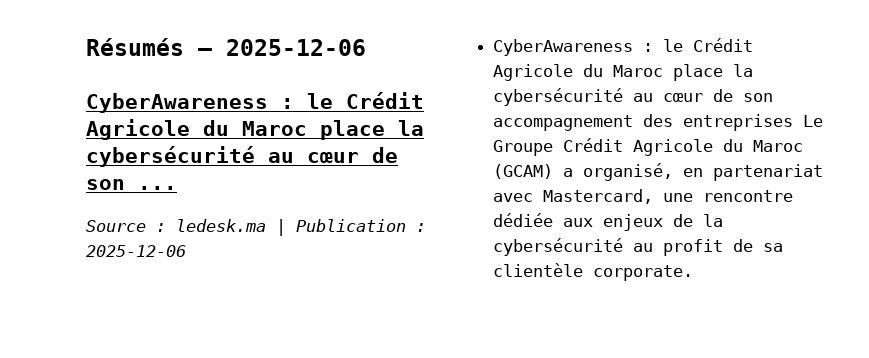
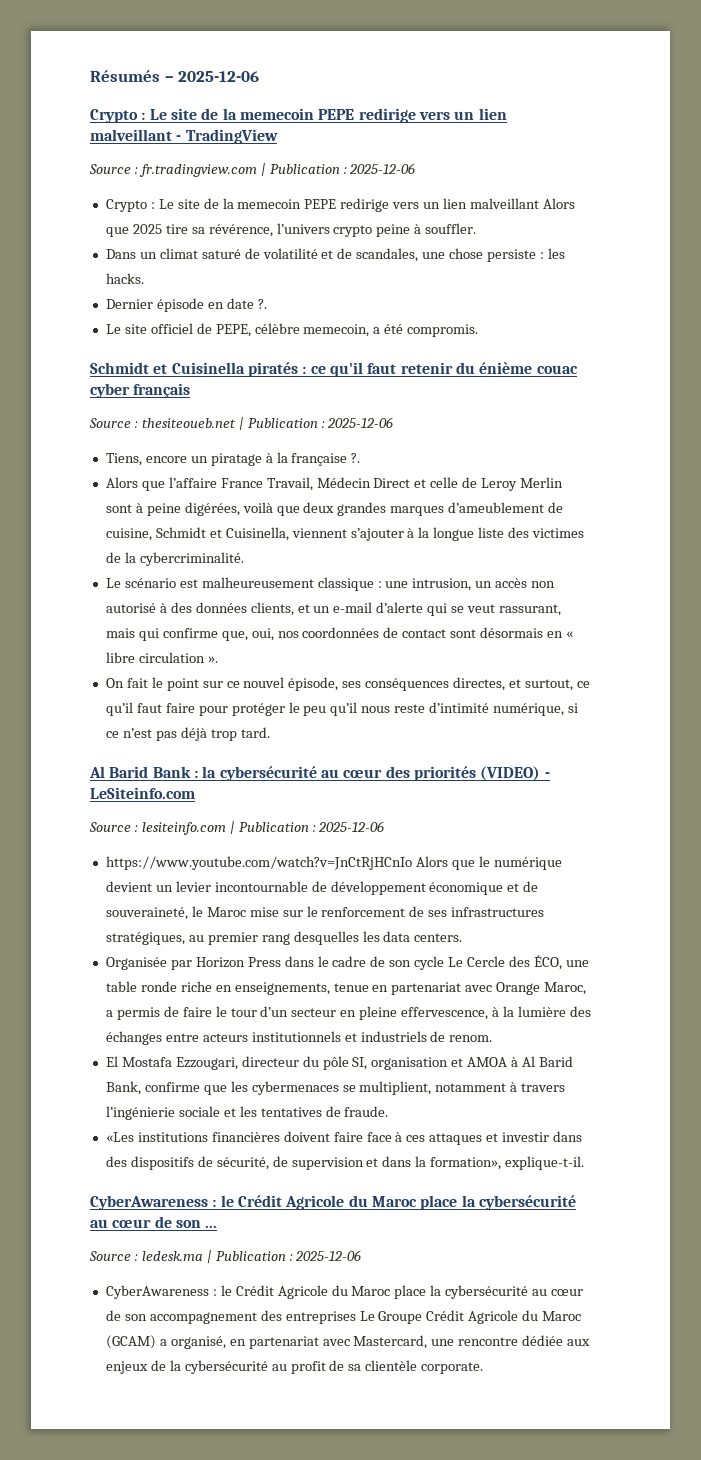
(366, 47) none -> [90,108,507,123] [90,129,278,144] [89,163,416,177] [105,198,575,212] [105,223,477,237] [105,248,565,262] [105,273,144,284] [105,298,267,312] [105,323,479,337] [90,362,578,377] [90,383,191,398] [89,417,394,430] [105,452,361,466] [105,477,564,491] [105,502,564,516] [105,527,585,541] [105,552,244,566] [105,577,556,591] [105,602,561,616] [105,627,573,641] [105,652,218,663] [105,677,590,691] [105,702,578,716] [105,727,270,741] [89,766,550,781] [90,787,195,799] [89,821,385,835] [105,856,562,870] [105,881,539,895] [105,906,545,920] [105,931,463,945] [105,955,589,970] [105,981,587,995] [105,1006,591,1020] [105,1031,493,1045] [105,1056,573,1070] [105,1081,566,1095] [105,1106,389,1120] [105,1131,583,1145] [105,1156,585,1170] // Crypto : Le site de la memecoin PEPE redirige vers un lien malveillant - TradingView // Source : fr.tradingview.com | Publication : 2025-12-06 // Crypto : Le site de la memecoin PEPE redirige vers un lien malveillant Alors que 2025 tire sa révérence, l’univers crypto peine à souffler. // Dans un climat saturé de volatilité et de scandales, une chose persiste : les hacks. // Dernier épisode en date ?. // Le site officiel de PEPE, célèbre memecoin, a été compromis. // Schmidt et Cuisinella piratés : ce qu'il faut retenir du énième couac cyber français // Source : thesiteoueb.net | Publication : 2025-12-06 // Tiens, encore un piratage à la française ?. // Alors que l’affaire France Travail, Médecin Direct et celle de Leroy Merlin sont à peine digérées, voilà que deux grandes marques d’ameublement de cuisine, Schmidt et Cuisinella, viennent s’ajouter à la longue liste des victimes de la cybercriminalité. // Le scénario est malheureusement classique : une intrusion, un accès non autorisé à des données clients, et un e-mail d’alerte qui se veut rassurant, mais qui confirme que, oui, nos coordonnées de contact sont désormais en « libre circulation ». // On fait le point sur ce nouvel épisode, ses conséquences directes, et surtout, ce qu’il faut faire pour protéger le peu qu’il nous reste d’intimité numérique, si ce n’est pas déjà trop tard. // Al Barid Bank : la cybersécurité au cœur des priorités (VIDEO) - LeSiteinfo.com // Source : lesiteinfo.com | Publication : 2025-12-06 // https://www.youtube.com/watch?v=JnCtRjHCnIo Alors que le numérique devient un levier incontournable de développement économique et de souveraineté, le Maroc mise sur le renforcement de ses infrastructures stratégiques, au premier rang desquelles les data centers. // Organisée par Horizon Press dans le cadre de son cycle Le Cercle des ÉCO, une table ronde riche en enseignements, tenue en partenariat avec Orange Maroc, a permis de faire le tour d’un secteur en pleine effervescence, à la lumière des échanges entre acteurs institutionnels et industriels de renom. // El Mostafa Ezzougari, directeur du pôle SI, organisation et AMOA à Al Barid Bank, confirme que les cybermenaces se multiplient, notamment à travers l’ingénierie sociale et les tentatives de fraude. // «Les institutions financières doivent faire face à ces attaques et investir dans des dispositifs de sécurité, de supervision et dans la formation», explique-t-il.

